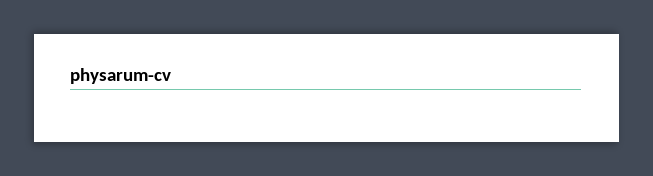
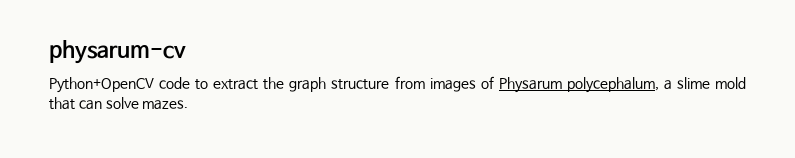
(171, 76) none -> [49,76,746,93] [49,97,189,110] // Python+OpenCV code to extract the graph structure from images of Physarum polycephalum, a slime mold that can solve mazes.

